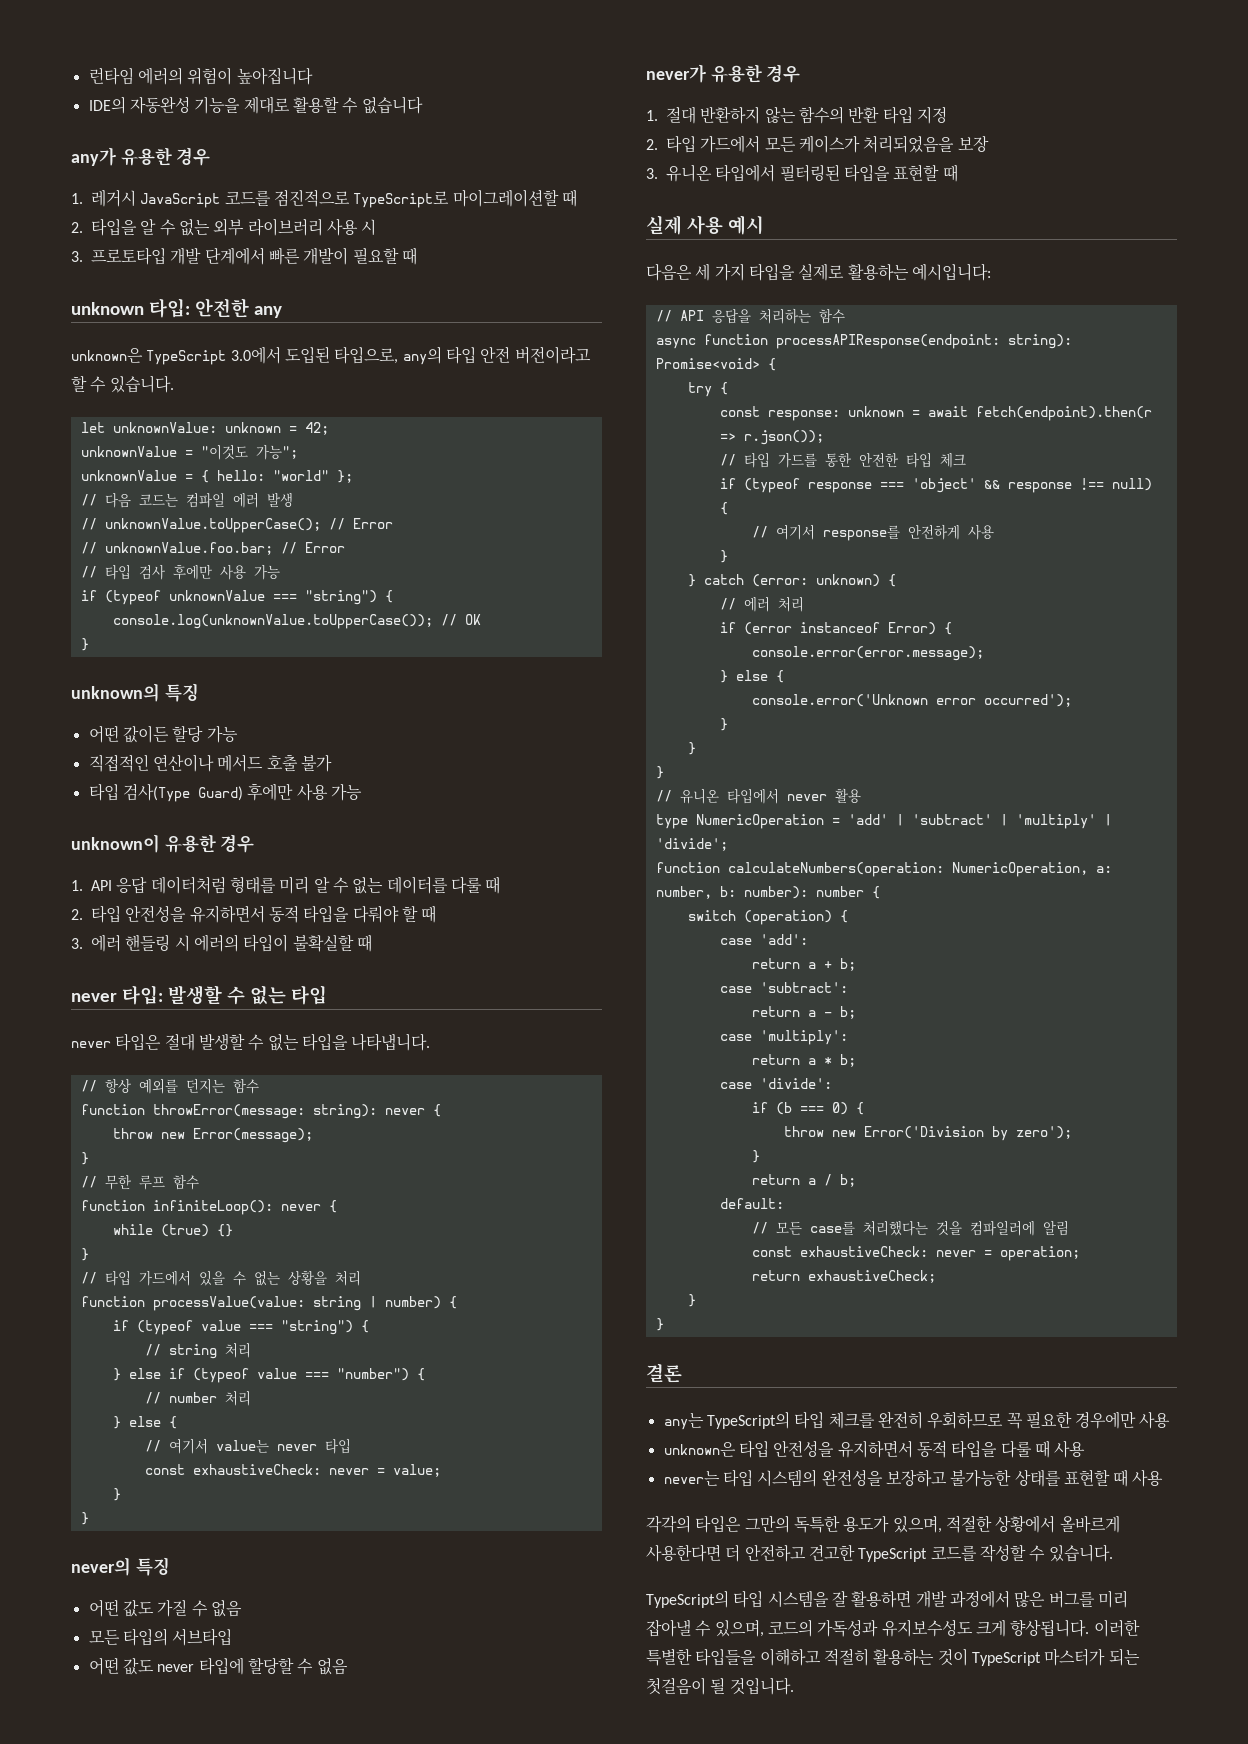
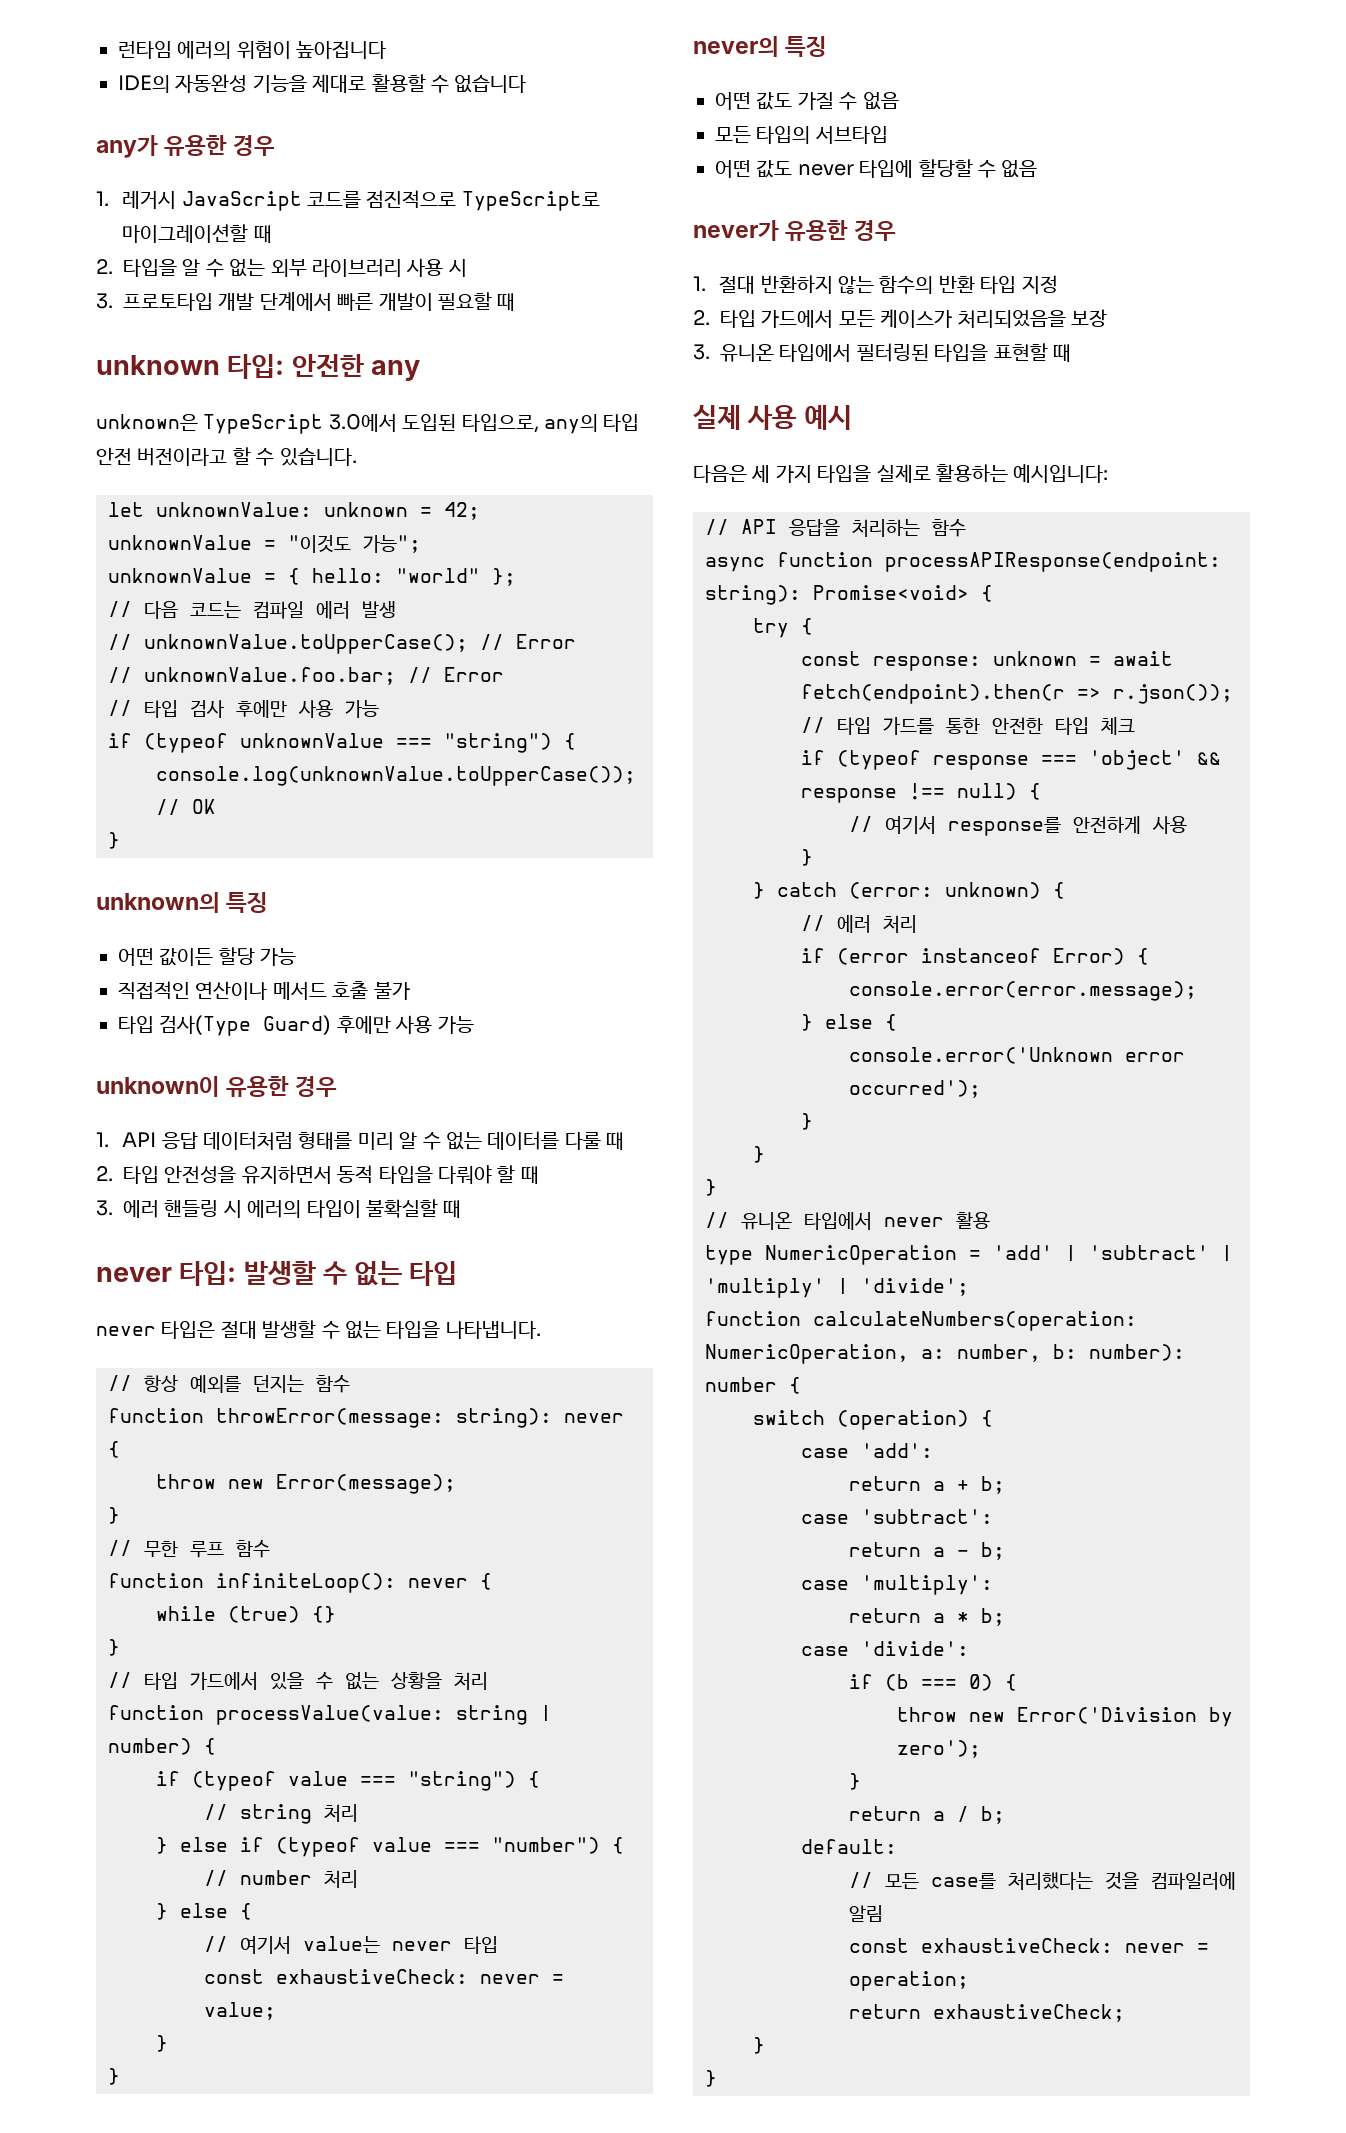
[646,1363,682,1383] [663,1411,1171,1430] [663,1440,1086,1458] [663,1469,1164,1487] [646,1515,1120,1533] [646,1544,1113,1562] [646,1590,1128,1608] [646,1619,1140,1637] [646,1648,1140,1666] [646,1677,794,1695] // 결론 // any는 TypeScript의 타입 체크를 완전히 우회하므로 꼭 필요한 경우에만 사용 // unknown은 타입 안전성을 유지하면서 동적 타입을 다룰 때 사용 // never는 타입 시스템의 완전성을 보장하고 불가능한 상태를 표현할 때 사용 // 각각의 타입은 그만의 독특한 용도가 있으며, 적절한 상황에서 올바르게 사용한다면 더 안전하고 견고한 TypeScript 코드를 작성할 수 있습니다. // TypeScript의 타입 시스템을 잘 활용하면 개발 과정에서 많은 버그를 미리 잡아낼 수 있으며, 코드의 가독성과 유지보수성도 크게 향상됩니다. 이러한 특별한 타입들을 이해하고 적절히 활용하는 것이 TypeScript 마스터가 되는 첫걸음이 될 것입니다. -> (717, 2078) none

